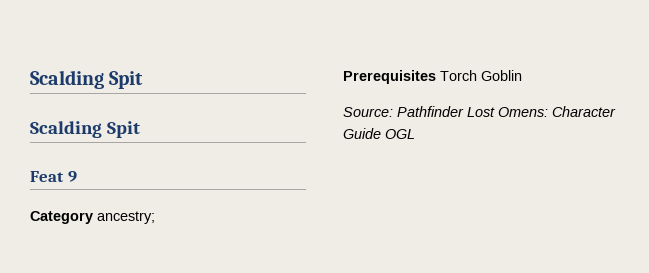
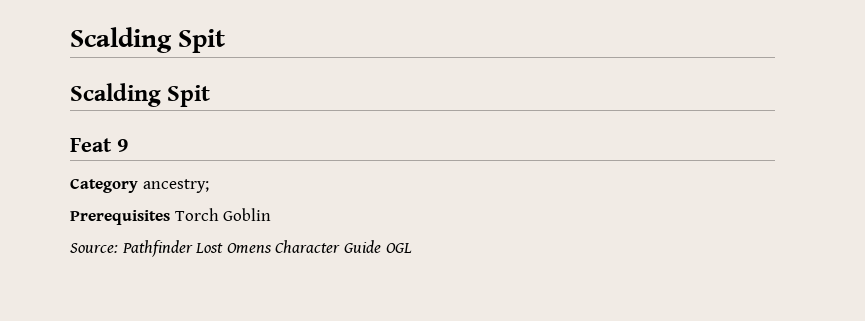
[498,107,548,117] Omens: -> [226,243,272,254] Omens

